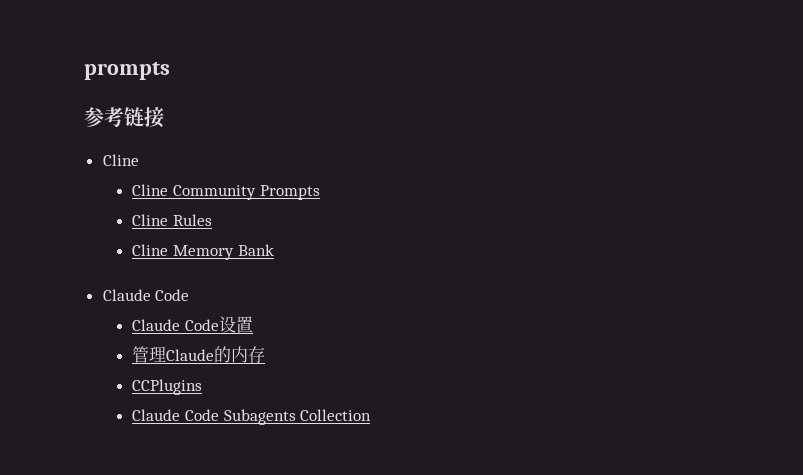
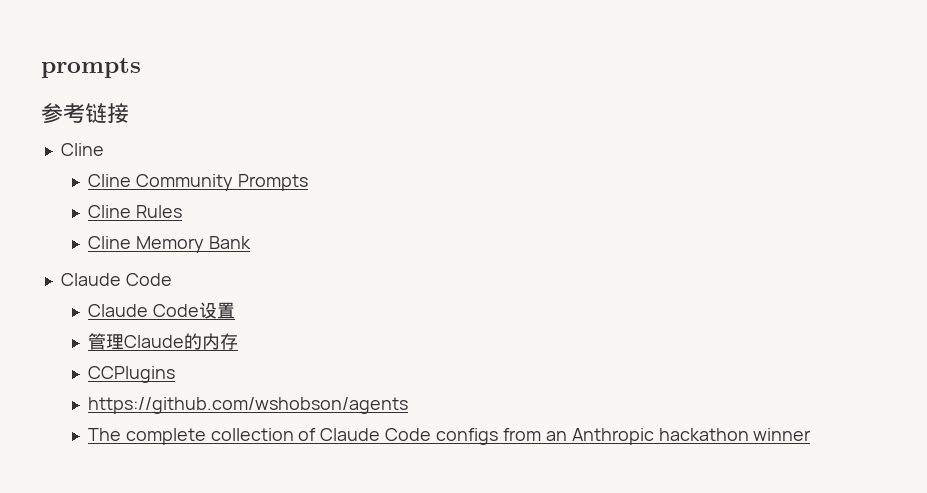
[132,409,372,425] Claude Code Subagents Collection -> [87,397,408,414] [87,428,812,445] https://github.com/wshobson/agents // The complete collection of Claude Code configs from an Anthropic hackathon winner

